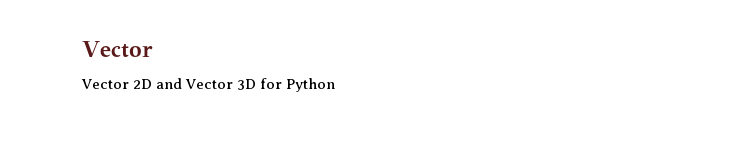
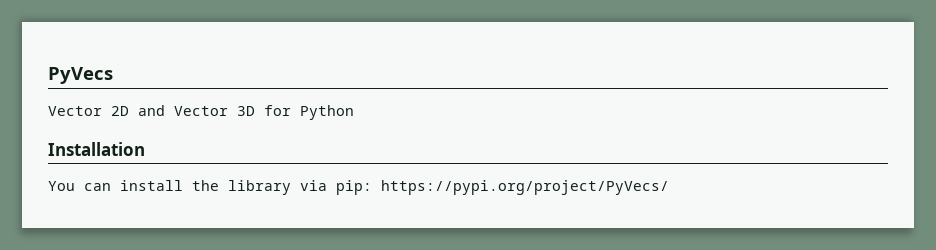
[82,41,153,58] Vector -> [48,67,113,84] PyVecs
(336, 85) none -> [48,142,145,156] [48,180,669,195] // Installation // You can install the library via pip: https://pypi.org/project/PyVecs/

